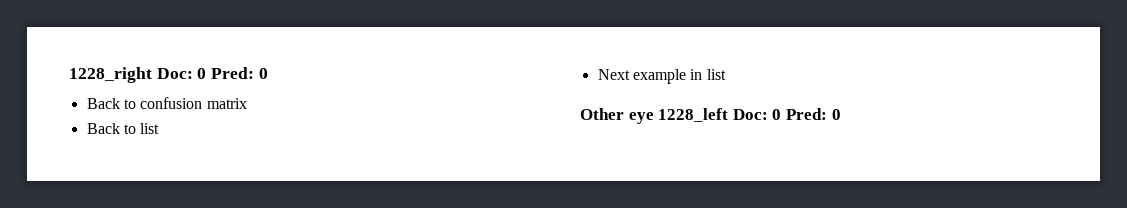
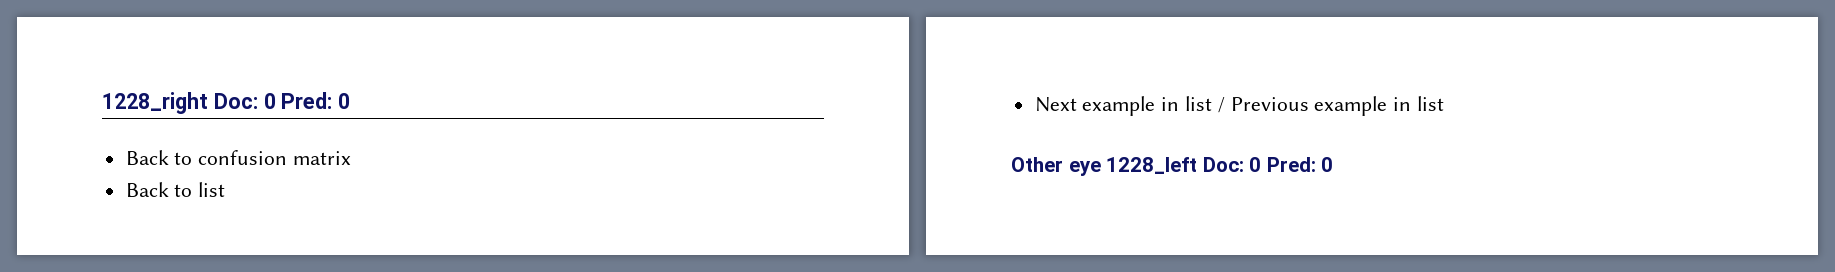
(726, 74) none -> [1217,96,1445,116] / Previous example in list

